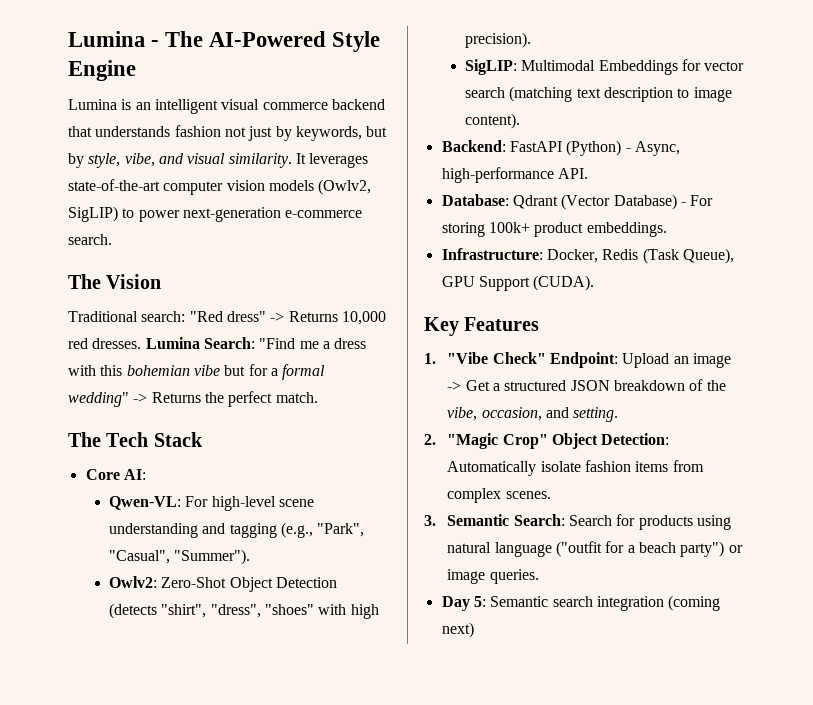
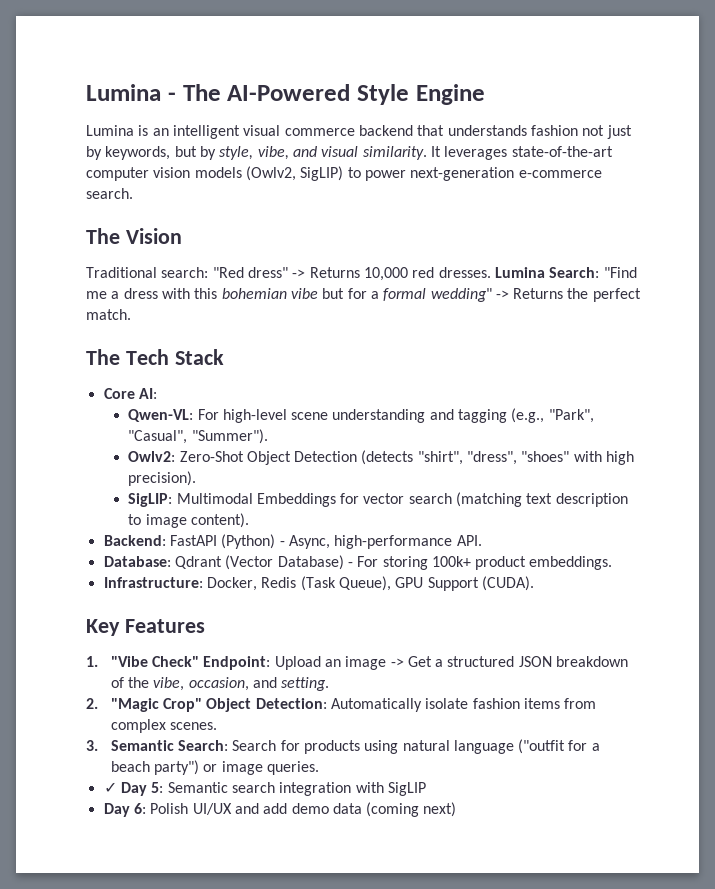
(539, 576) none -> [103,782,117,793] ✓
(664, 603) none -> [355,782,426,796] [103,803,362,817] with SigLIP // Day 6: Polish UI/UX and add demo data

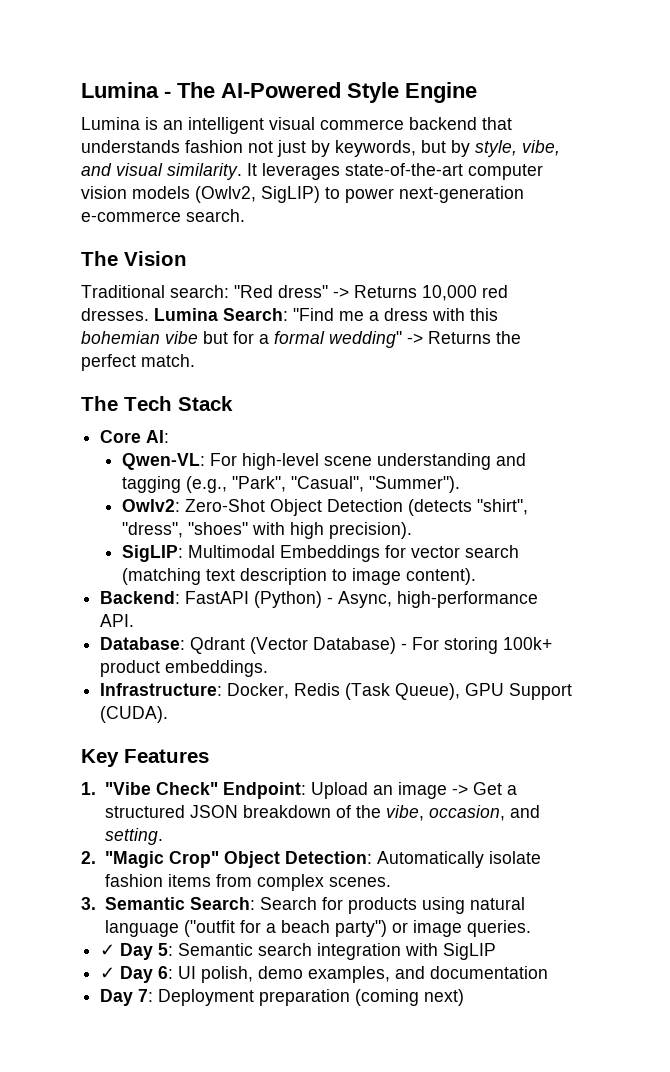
(426, 789) none -> [100,967,116,979] ✓
[150,803,362,815] Polish UI/UX and add demo data -> [178,966,549,983] [100,989,351,1006] UI polish, demo examples, and documentation // Day 7: Deployment preparation

